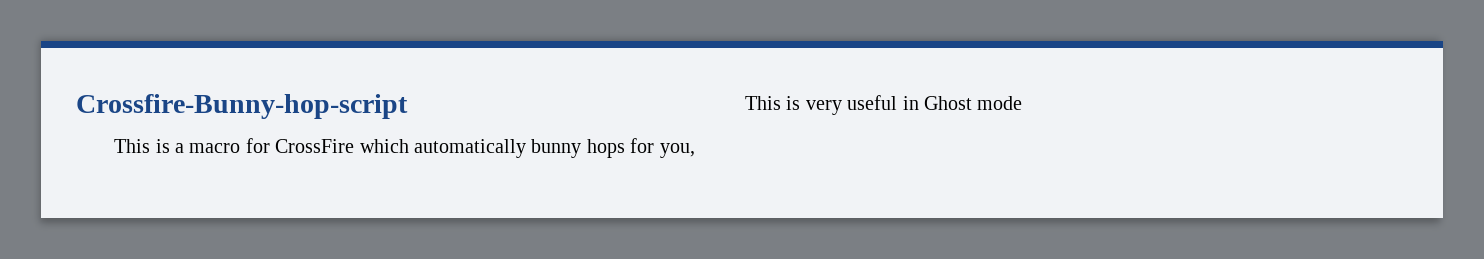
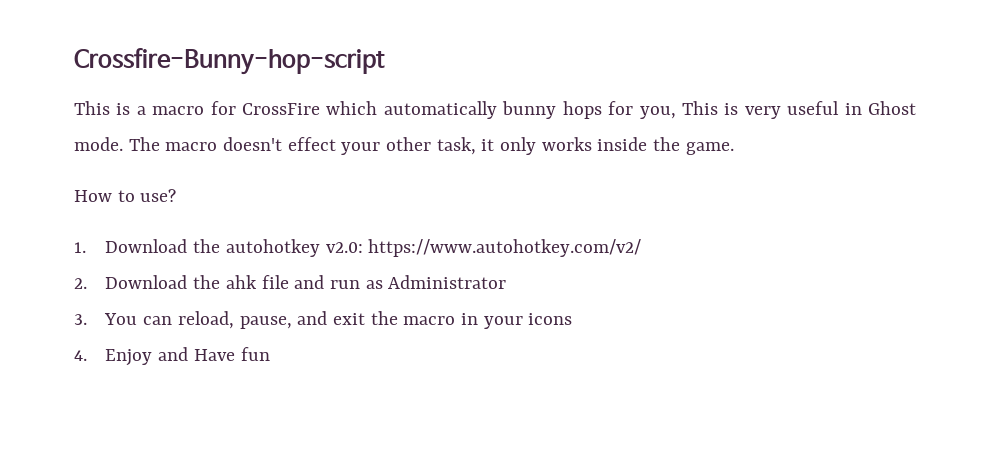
[977,96,1023,110] mode -> [74,137,734,155] [74,189,177,202] [74,239,642,257] [74,275,507,289] [74,311,573,329] [74,347,270,366] mode. The macro doesn't effect your other task, it only works inside the game. // How to use? // 1. Download the autohotkey v2.0: https://www.autohotkey.com/v2/ // 2. Download the ahk file and run as Administrator // 3. You can reload, pause, and exit the macro in your icons // 4. Enjoy and Have fun

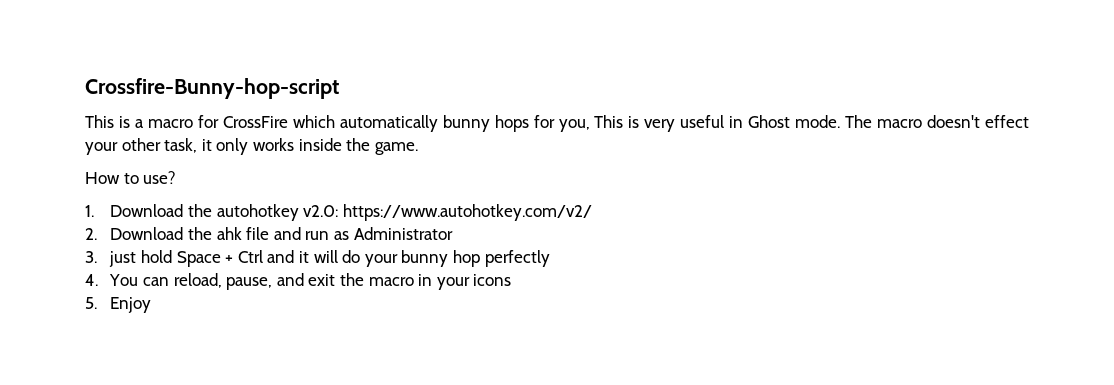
(87, 319) none -> [109,250,550,267] [85,274,98,286] just hold Space + Ctrl and it will do your bunny hop perfectly // 4.
[74,347,270,366] 4. Enjoy and Have fun -> [85,297,152,313] 5. Enjoy

